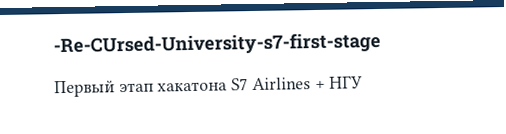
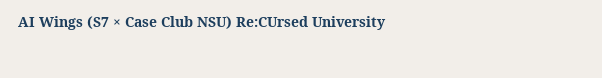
[53,31,381,57] [54,75,364,98] -Re-CUrsed-University-s7-first-stage // Первый этап хакатона S7 Airlines + НГУ -> [18,16,386,30] AI Wings (S7 × Case Club NSU) Re:CUrsed University

